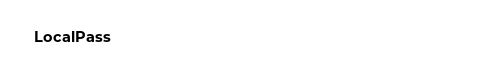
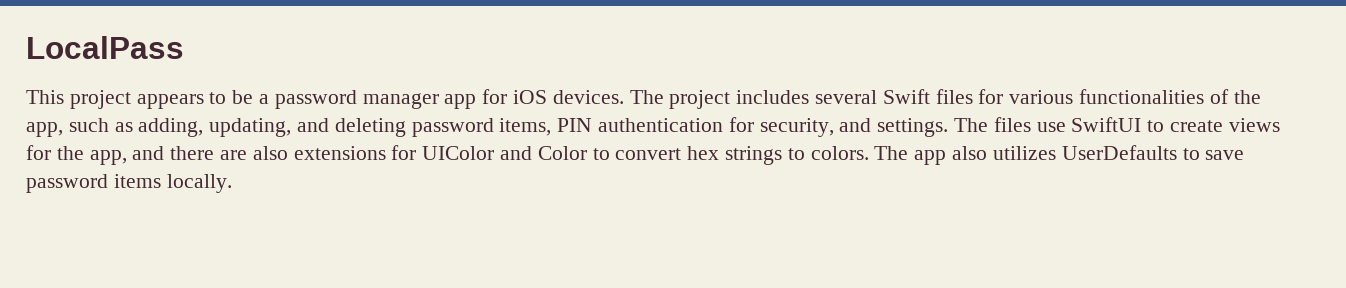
(111, 36) none -> [26,89,1261,109] [26,117,1280,137] [26,145,1245,165] [26,174,232,193] // This project appears to be a password manager app for iOS devices. The project includes several Swift files for various functionalities of the app, such as adding, updating, and deleting password items, PIN authentication for security, and settings. The files use SwiftUI to create views for the app, and there are also extensions for UIColor and Color to convert hex strings to colors. The app also utilizes UserDefaults to save password items locally.

